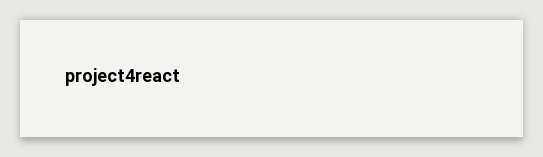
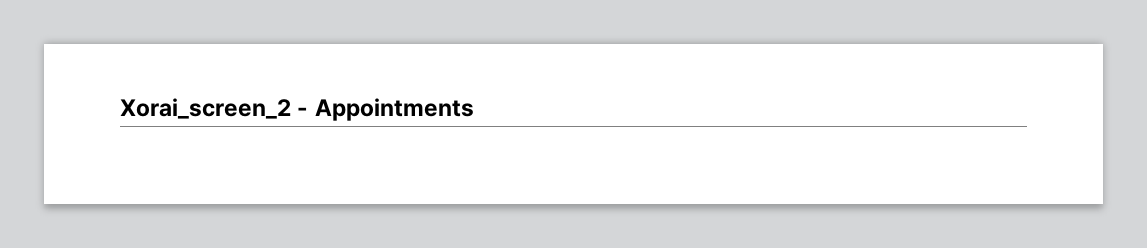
[65,68,180,86] project4react -> [120,98,474,121] Xorai_screen_2 - Appointments

